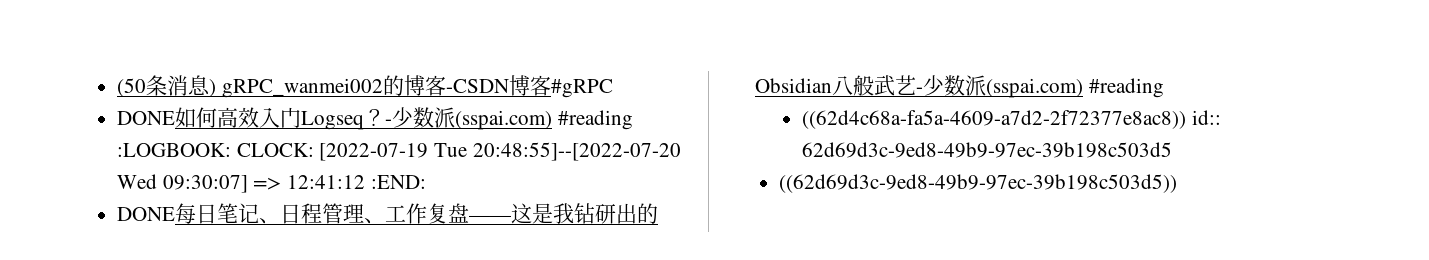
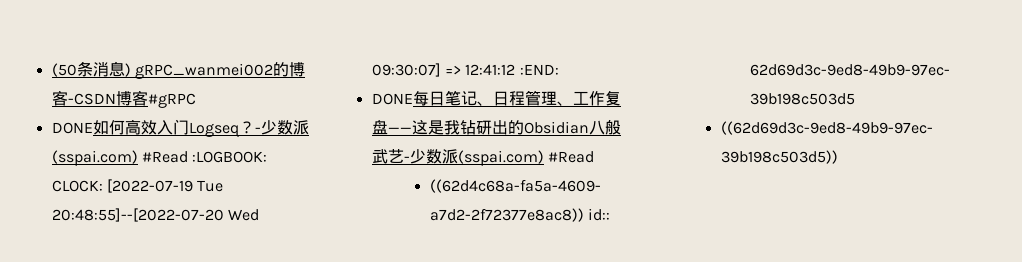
[557,110,633,130] #reading -> [141,151,188,163] #Read
[1088,78,1164,98] #reading -> [547,151,594,163] #Read

